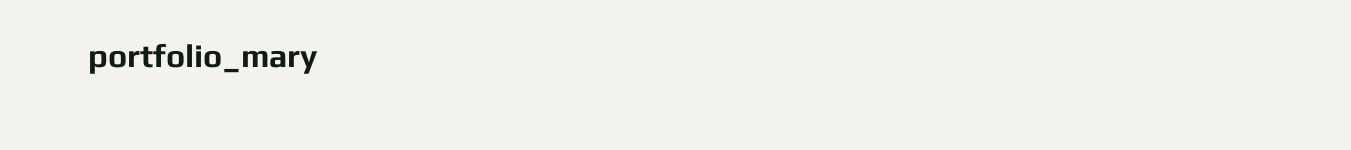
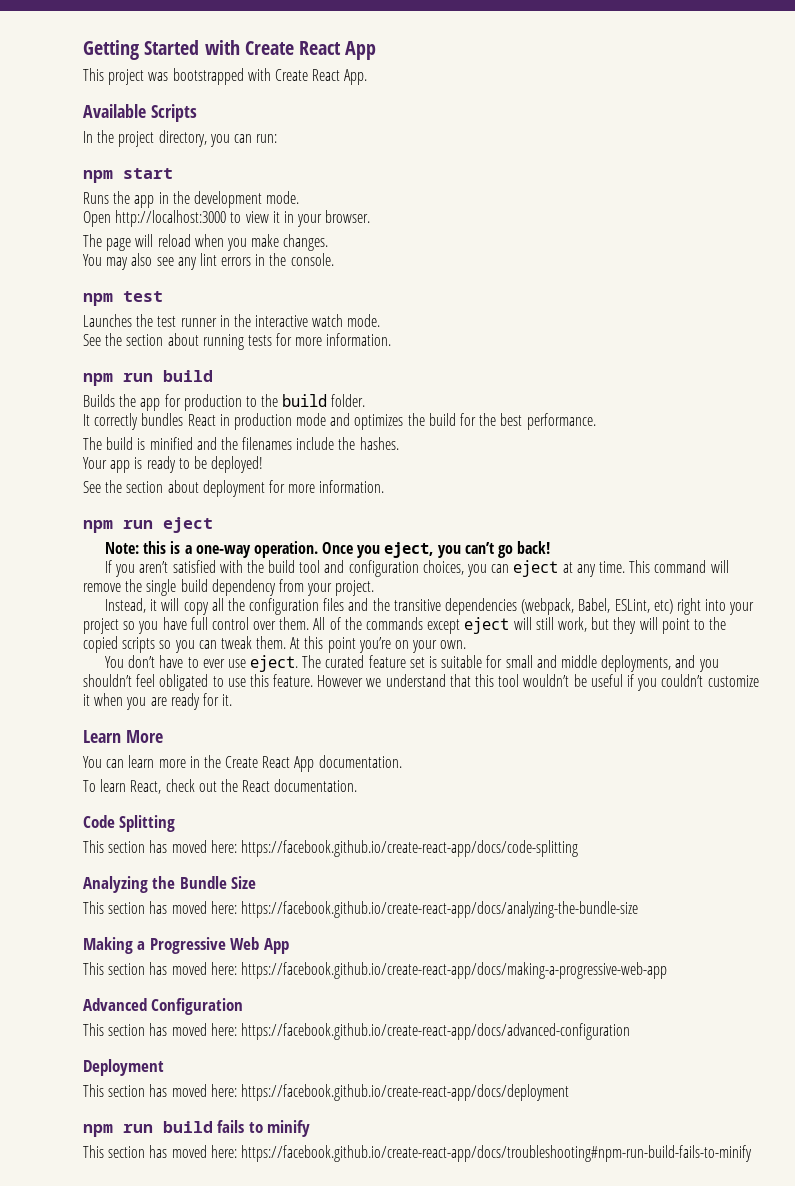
[88,43,318,74] portfolio_mary -> [83,40,377,60] [83,68,368,85] [83,104,197,122] [83,130,278,147] [83,168,173,183] [83,191,300,208] [83,210,371,227] [83,234,329,251] [83,253,334,270] [83,291,163,306] [83,314,381,327] [83,333,392,350] [83,370,213,386] [83,394,366,411] [83,413,596,430] [83,437,399,450] [83,456,264,473] [83,480,385,497] [83,517,213,533] [104,541,551,558] [104,560,729,577] [83,579,375,596] [104,598,755,615] [83,617,727,634] [83,636,467,653] [104,655,719,672] [83,674,759,691] [83,693,233,710] [83,730,163,743] [83,755,402,772] [83,779,358,794] [83,815,176,832] [83,840,578,857] [83,876,257,893] [83,901,638,918] [83,937,289,954] [83,962,667,979] [83,998,244,1015] [83,1023,630,1040] [83,1059,164,1076] [83,1084,569,1101] [83,1120,311,1137] [83,1145,752,1162] Getting Started with Create React App // This project was bootstrapped with Create React App. // Available Scripts // In the project directory, you can run: // npm start // Runs the app in the development mode. // Open http://localhost:3000 to view it in your browser. // The page will reload when you make changes. // You may also see any lint errors in the console. // npm test // Launches the test runner in the interactive watch mode. // See the section about running tests for more information. // npm run build // Builds the app for production to the build folder. // It correctly bundles React in production mode and optimizes the build for the best performance. // The build is minified and the filenames include the hashes. // Your app is ready to be deployed! // See the section about deployment for more information. // npm run eject // Note: this is a one-way operation. Once you eject, you can’t go back! // If you aren’t satisfied with the build tool and configuration choices, you can eject at any time. This command will remove the single build dependency from your project. // Instead, it will copy all the configuration files and the transitive dependencies (webpack, Babel, ESLint, etc) right into your project so you have full control over them. All of the commands except eject will still work, but they will point to the copied scripts so you can tweak them. At this point you’re on your own. // You don’t have to ever use eject. The curated feature set is suitable for small and middle deployments, and you shouldn’t feel obligated to use this feature. However we understand that this tool wouldn’t be useful if you couldn’t customize it when you are ready for it. // Learn More // You can learn more in the Create React App documentation. // To learn React, check out the React documentation. // Code Splitting // This section has moved here: https://facebook.github.io/create-react-app/docs/code-splitting // Analyzing the Bundle Size // This section has moved here: https://facebook.github.io/create-react-app/docs/analyzing-the-bundle-size // Making a Progressive Web App // This section has moved here: https://facebook.github.io/create-react-app/docs/making-a-progressive-web-app // Advanced Configuration // This section has moved here: https://facebook.github.io/create-react-app/docs/advanced-configuration // Deployment // This section has moved here: https://facebook.github.io/create-react-app/docs/deployment // npm run build fails to minify // This section has moved here: https://facebook.github.io/create-react-app/docs/troubleshooting#npm-run-build-fails-to-minify

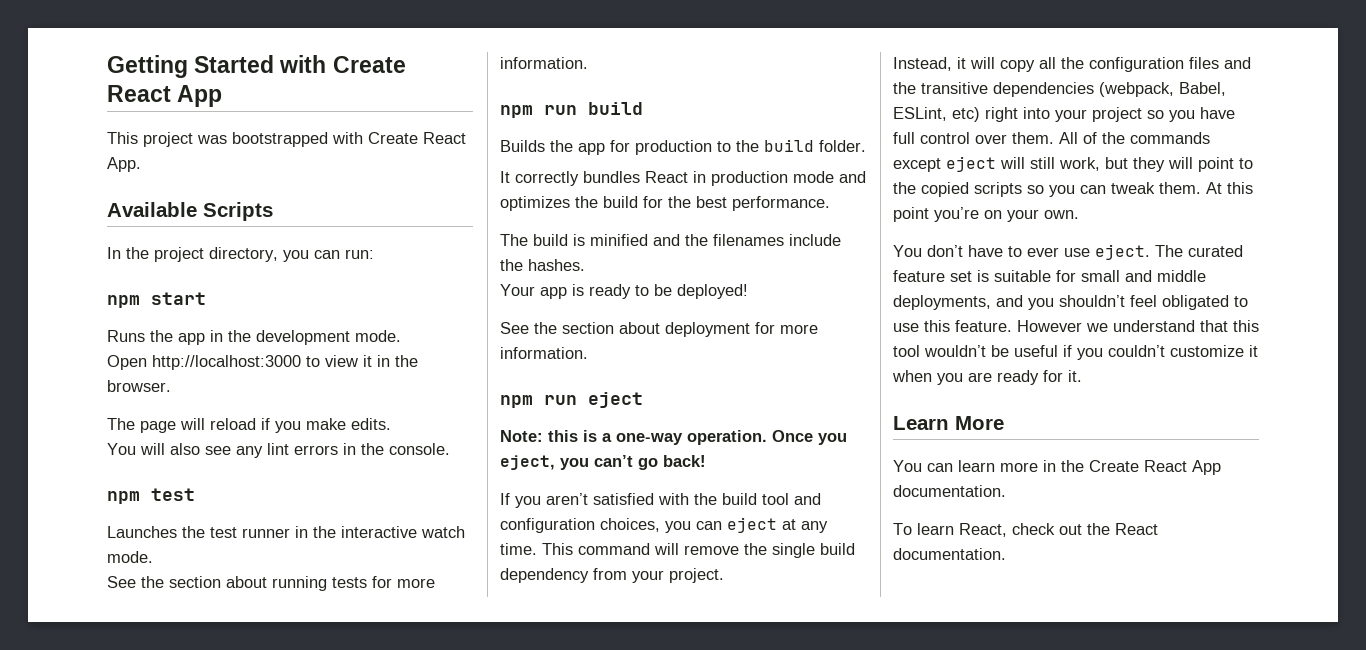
[297,214,323,227] your -> [395,355,418,367] the
[194,234,224,247] when -> [261,418,270,430] if
[283,234,329,251] [83,254,129,270] changes. // You may -> [351,418,391,430] [107,443,165,455] edits. // You will
[83,815,176,832] [83,840,578,857] [83,876,257,893] [83,901,638,918] [83,937,289,954] [83,962,667,979] [83,998,244,1015] [83,1023,630,1040] [83,1059,164,1076] [83,1084,569,1101] [83,1120,311,1137] [83,1145,752,1162] // Code Splitting // This section has moved here: https://facebook.github.io/create-react-app/docs/code-splitting // Analyzing the Bundle Size // This section has moved here: https://facebook.github.io/create-react-app/docs/analyzing-the-bundle-size // Making a Progressive Web App // This section has moved here: https://facebook.github.io/create-react-app/docs/making-a-progressive-web-app // Advanced Configuration // This section has moved here: https://facebook.github.io/create-react-app/docs/advanced-configuration // Deployment // This section has moved here: https://facebook.github.io/create-react-app/docs/deployment // npm run build fails to minify // This section has moved here: https://facebook.github.io/create-react-app/docs/troubleshooting#npm-run-build-fails-to-minify -> (1006, 554) none

